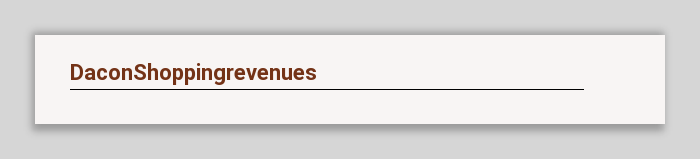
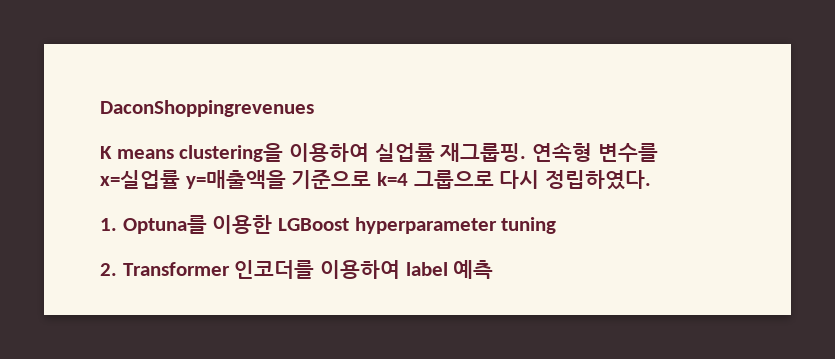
(317, 74) none -> [100,143,658,162] [100,170,652,190] [100,215,557,234] [100,260,494,279] // K means clustering을 이용하여 실업률 재그룹핑. 연속형 변수를 x=실업률 y=매출액을 기준으로 k=4 그룹으로 다시 정립하였다. // 1. Optuna를 이용한 LGBoost hyperparameter tuning // 2. Transformer 인코더를 이용하여 label 예측

